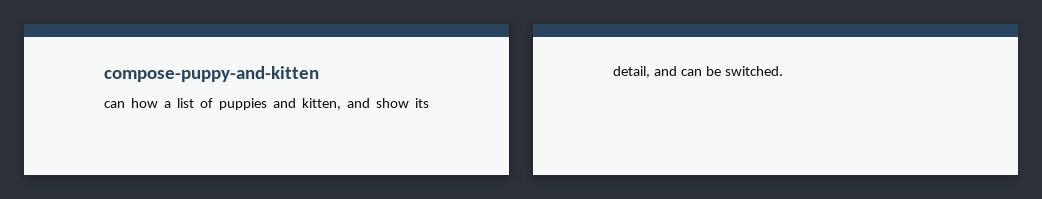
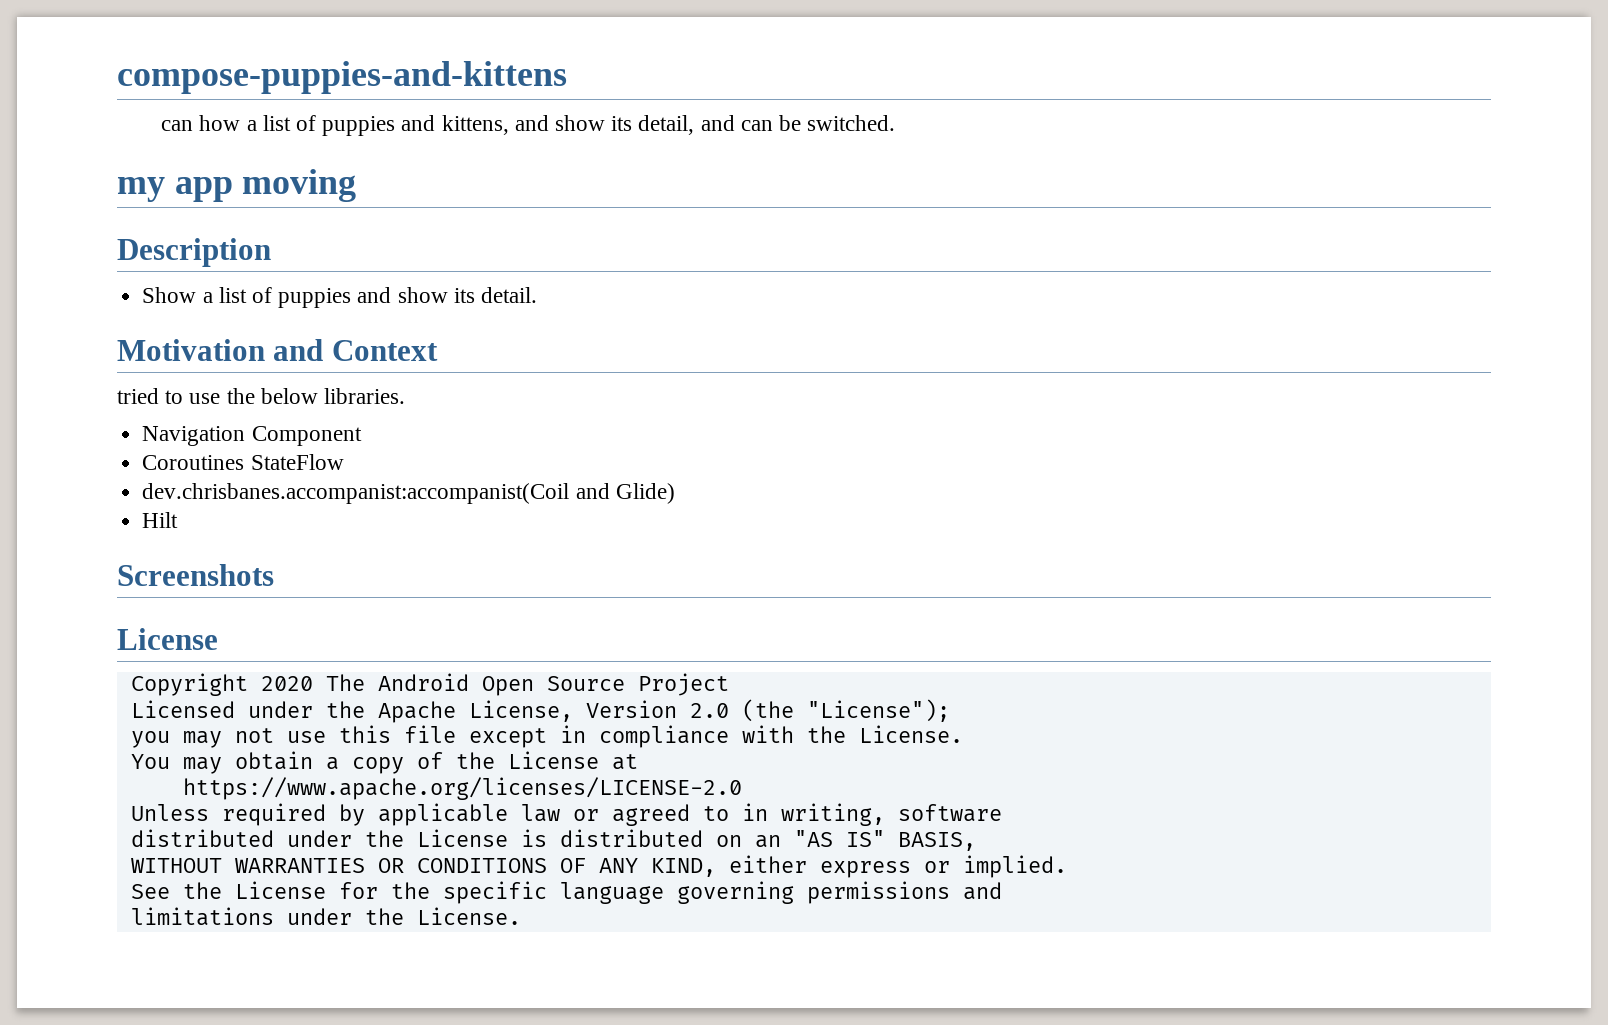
[104,66,319,82] compose-puppy-and-kitten -> [117,61,567,94] compose-puppies-and-kittens
[302,98,341,110] kitten, -> [441,115,509,135] kittens,
(783, 71) none -> [117,169,357,202] [117,238,271,267] [142,287,537,308] [117,339,438,361] [117,388,406,404] [142,426,362,446] [142,454,344,470] [142,483,675,504] [142,512,179,528] [117,564,274,586] [117,628,218,650] [130,673,729,696] [130,699,950,723] [130,725,963,748] [130,751,638,774] [182,777,742,800] [130,803,1002,826] [130,829,976,851] [130,855,1067,878] [130,881,1002,904] [130,907,521,926] // my app moving // Description // Show a list of puppies and show its detail. // Motivation and Context // tried to use the below libraries. // Navigation Component // Coroutines StateFlow // dev.chrisbanes.accompanist:accompanist(Coil and Glide) // Hilt // Screenshots // License // Copyright 2020 The Android Open Source Project // Licensed under the Apache License, Version 2.0 (the "License"); // you may not use this file except in compliance with the License. // You may obtain a copy of the License at // https://www.apache.org/licenses/LICENSE-2.0 // Unless required by applicable law or agreed to in writing, software // distributed under the License is distributed on an "AS IS" BASIS, // WITHOUT WARRANTIES OR CONDITIONS OF ANY KIND, either express or implied. // See the License for the specific language governing permissions and // limitations under the License.

